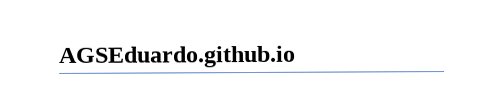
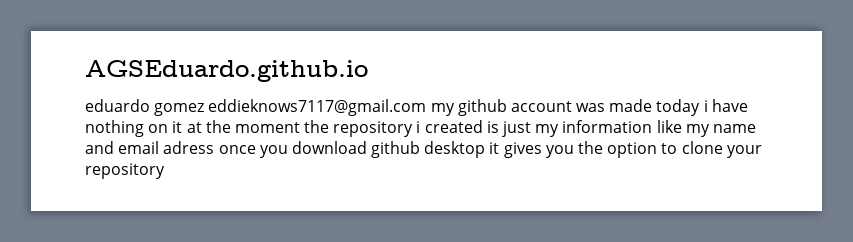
(296, 56) none -> [85,99,748,116] [85,120,756,137] [85,141,762,158] [85,163,165,179] // eduardo gomez eddieknows7117@gmail.com my github account was made today i have nothing on it at the moment the repository i created is just my information like my name and email adress once you download github desktop it gives you the option to clone your repository

